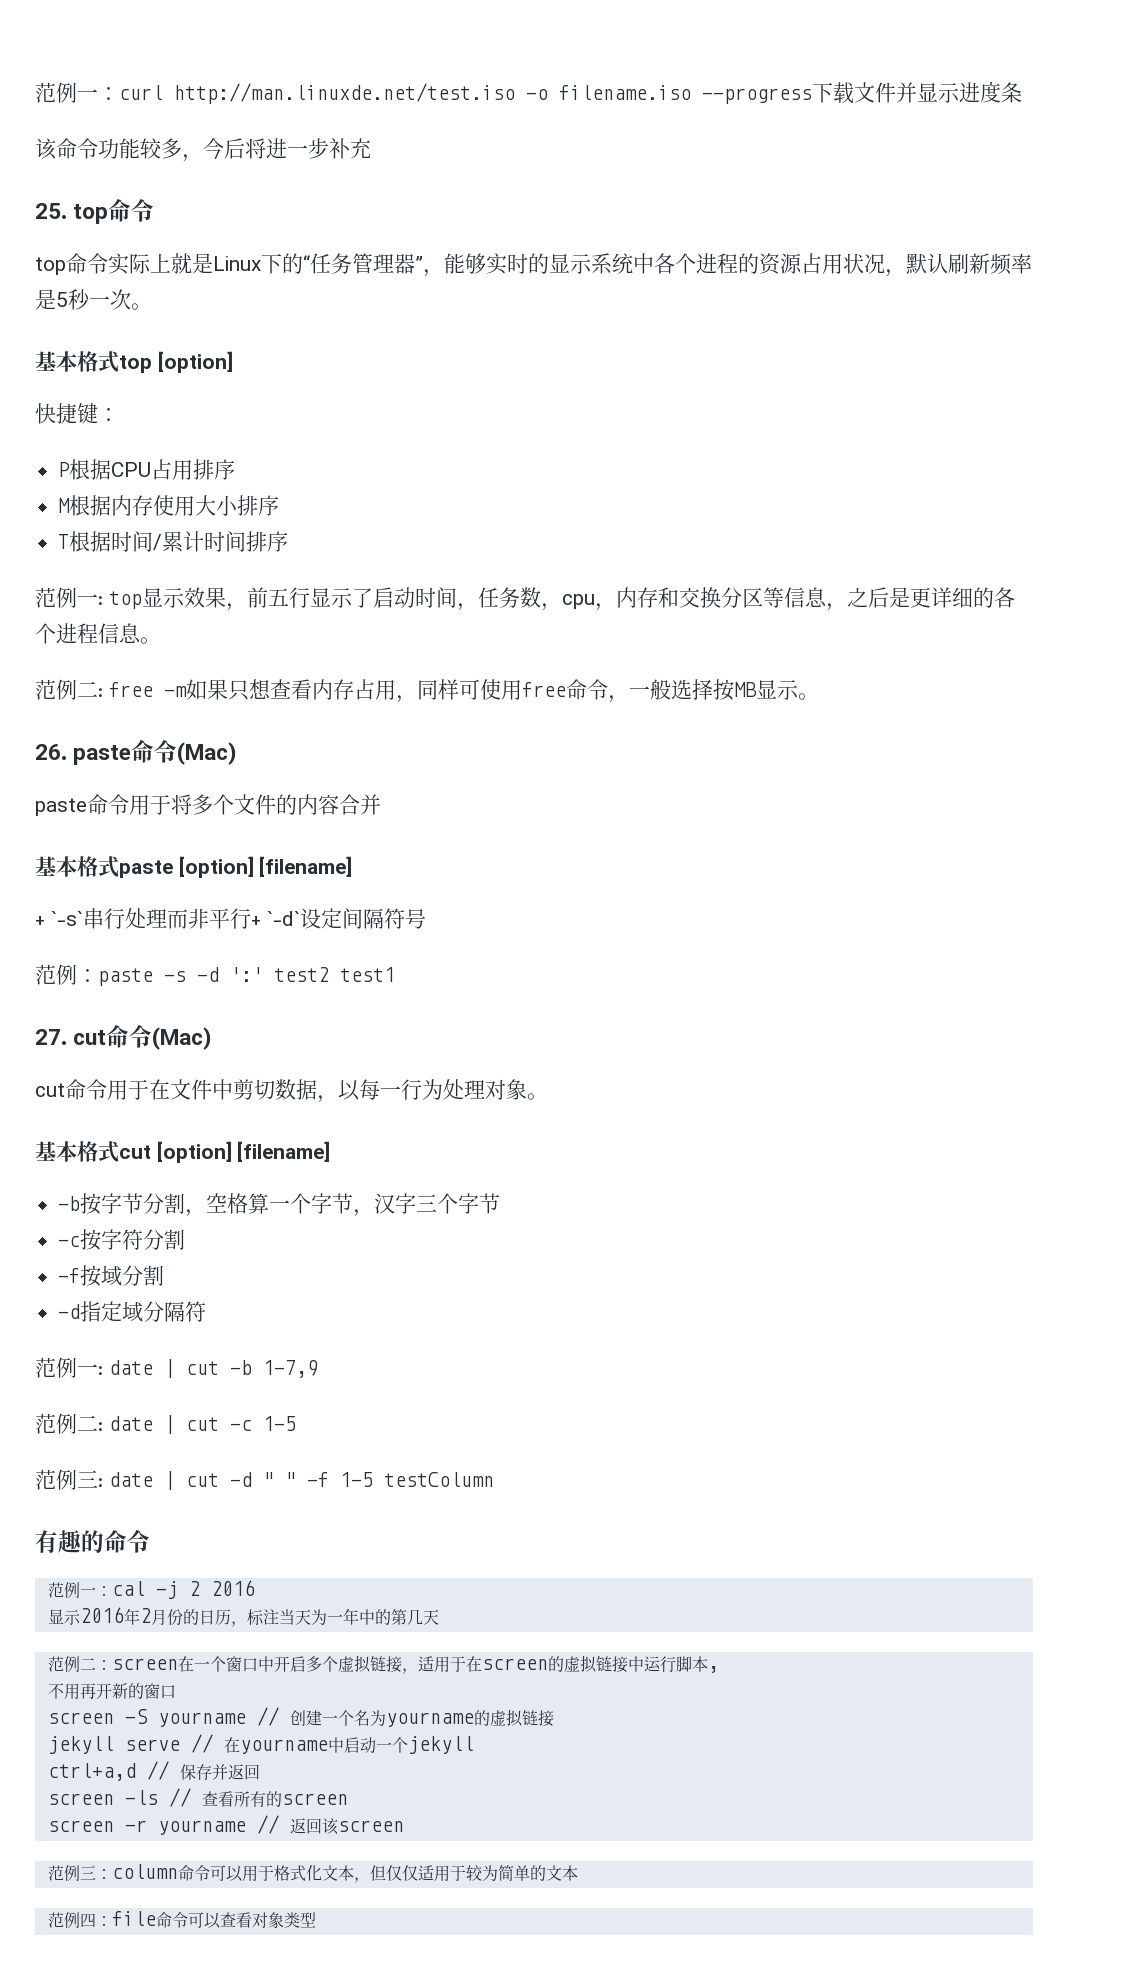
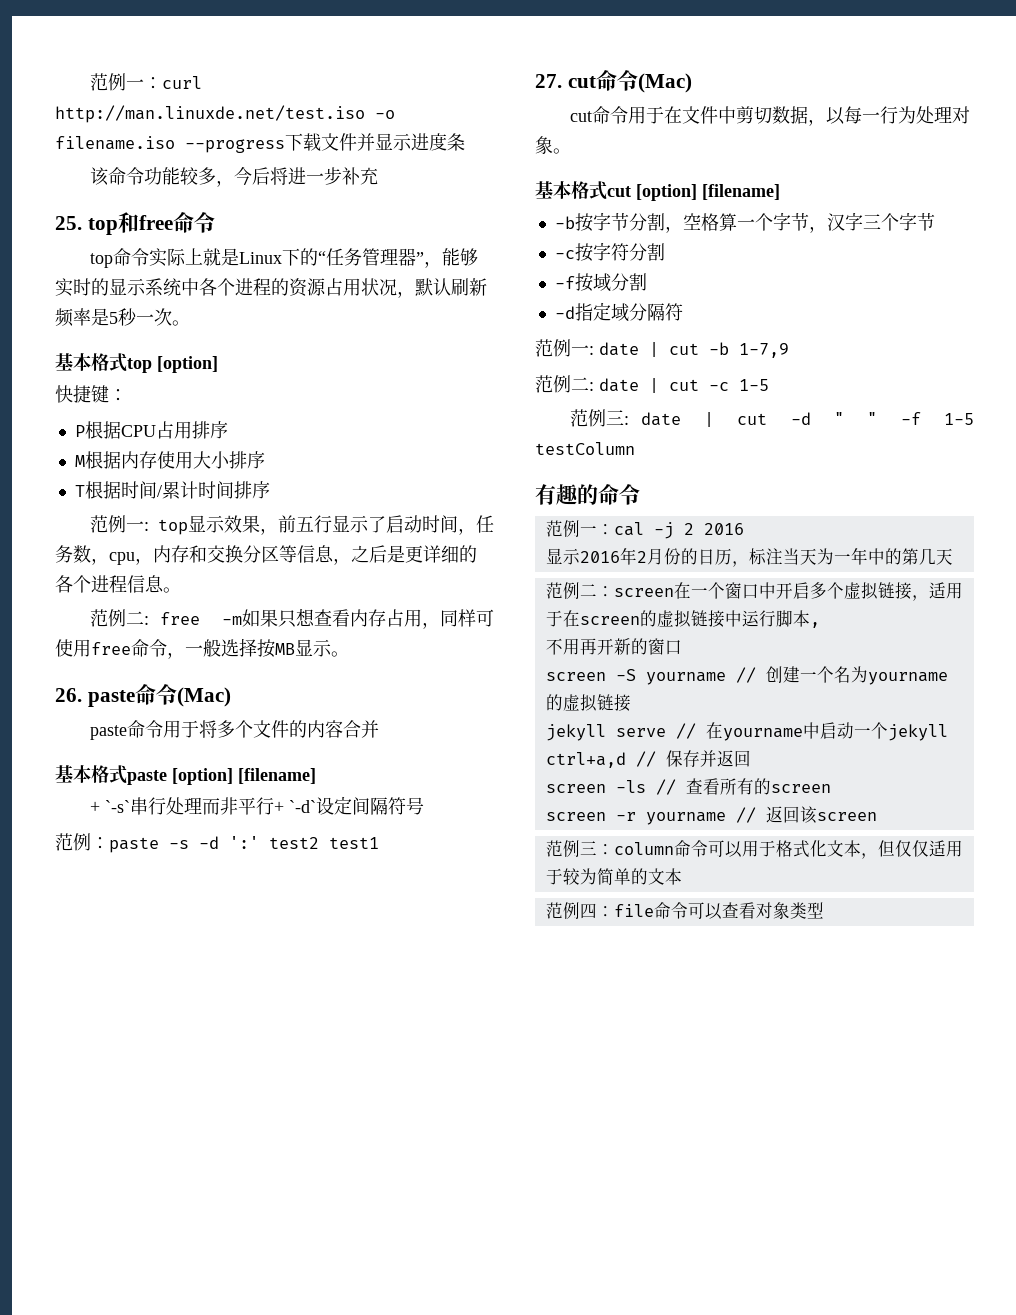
(109, 214) none -> [117,212,173,233] 和free

